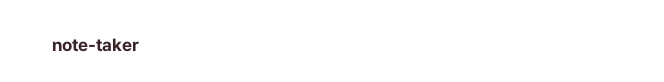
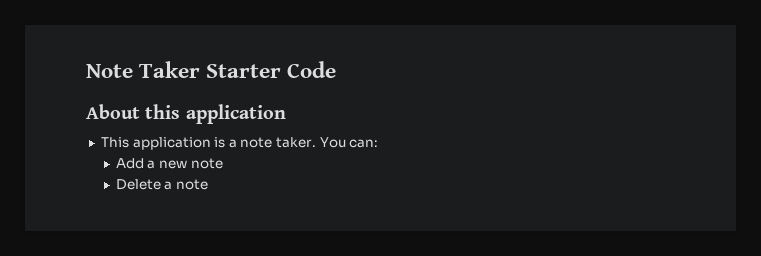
[52,38,139,52] note-taker -> [86,61,337,78] [86,104,286,124] [100,137,379,150] [115,158,223,169] [115,179,209,190] Note Taker Starter Code // About this application // This application is a note taker. You can: // Add a new note // Delete a note

